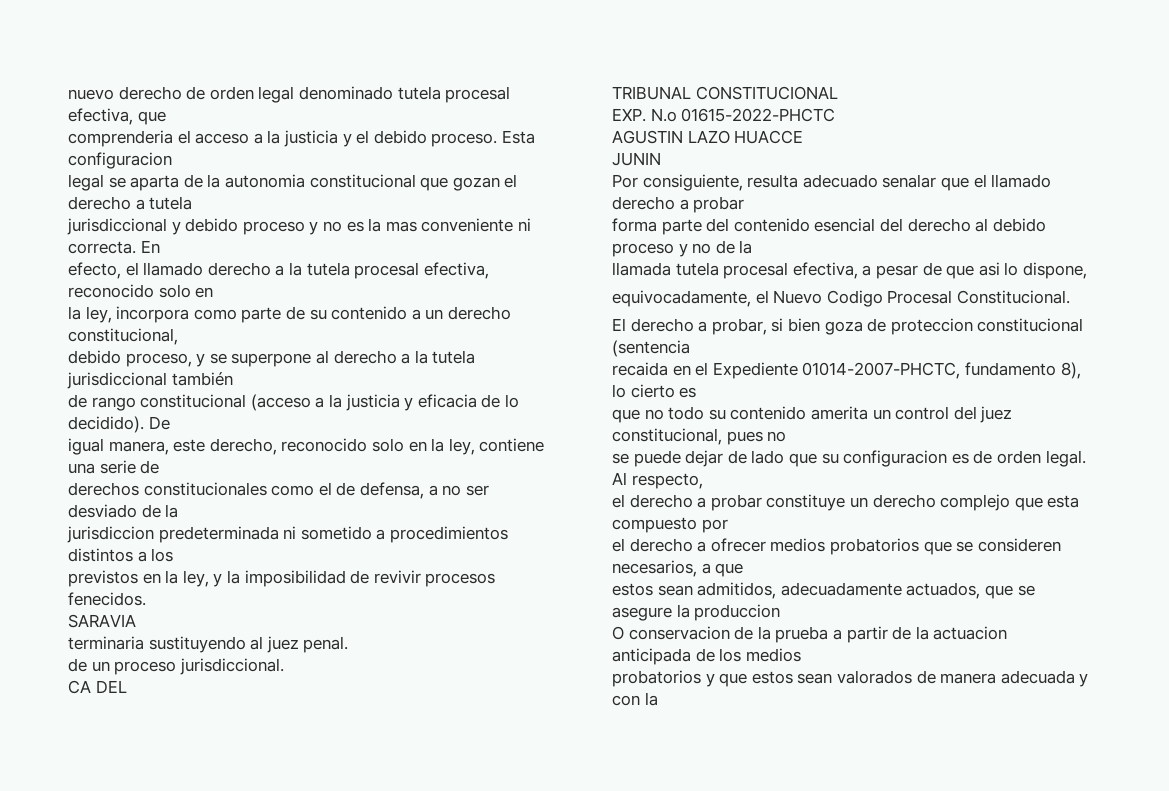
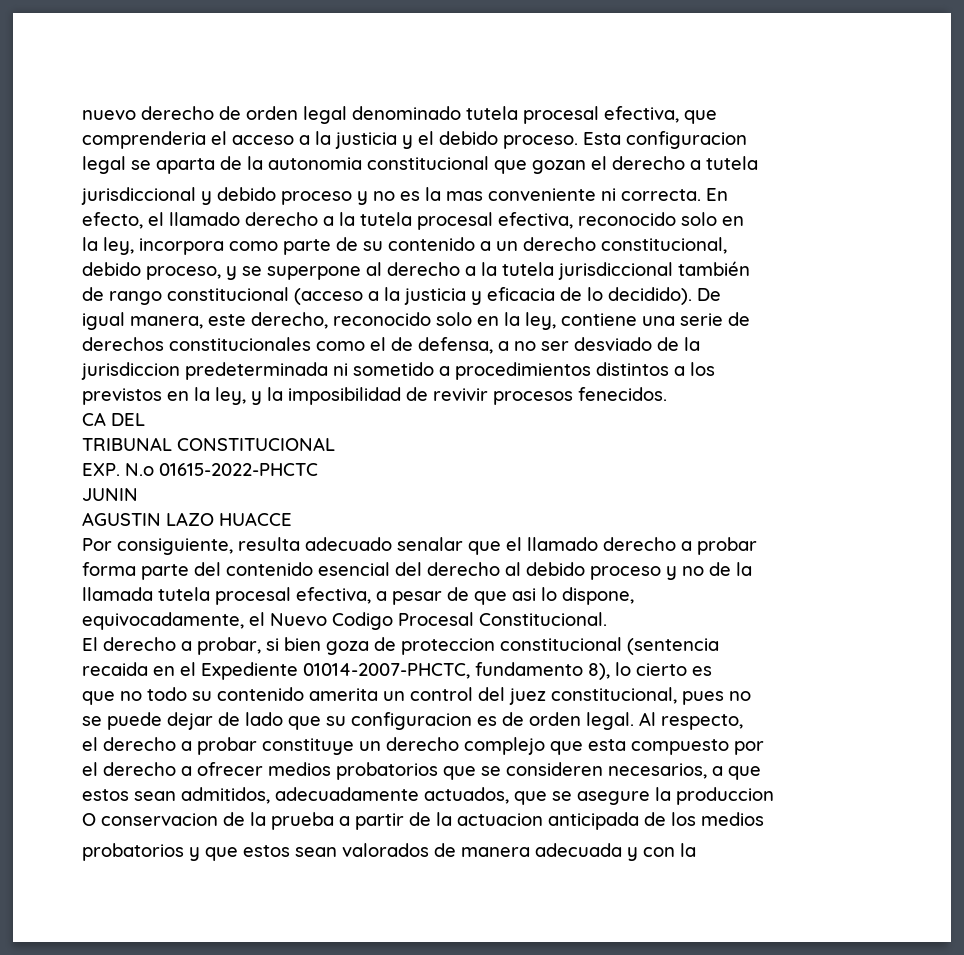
[68,614,137,628] [68,636,349,653] [68,658,284,675] // SARAVIA // terminaria sustituyendo al juez penal. // de un proceso jurisdiccional. -> (668, 394) none
(836, 115) none -> [82,488,139,501] // JUNIN
[612,152,662,166] // JUNIN -> (293, 519) none

